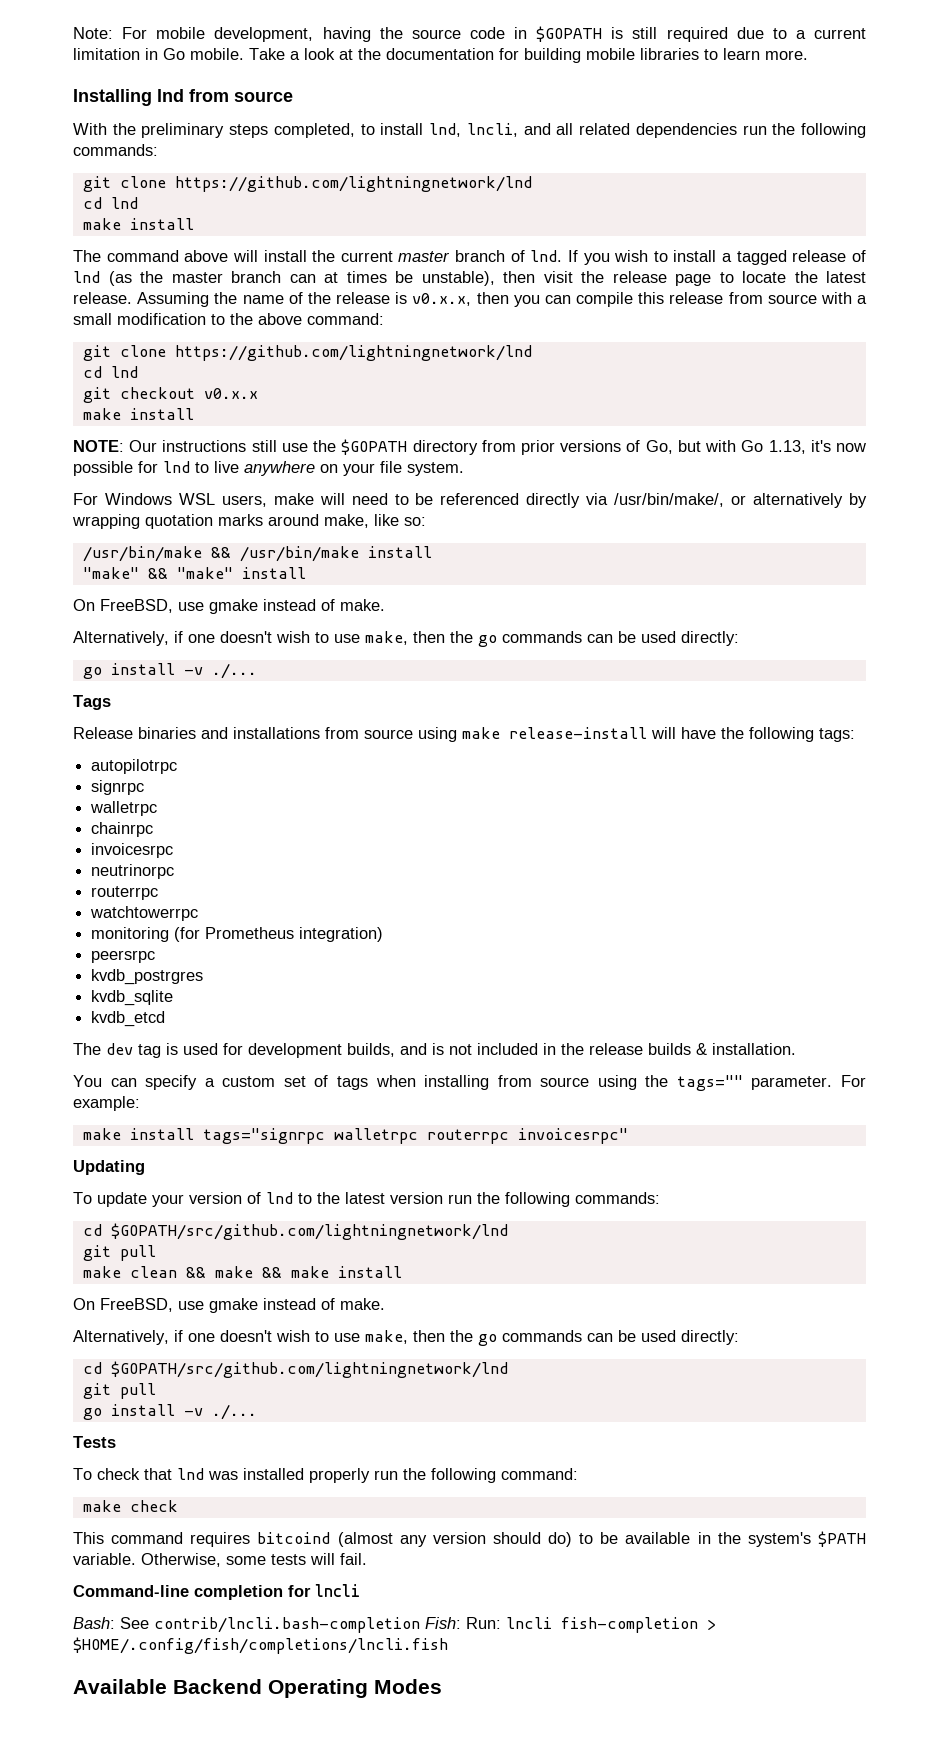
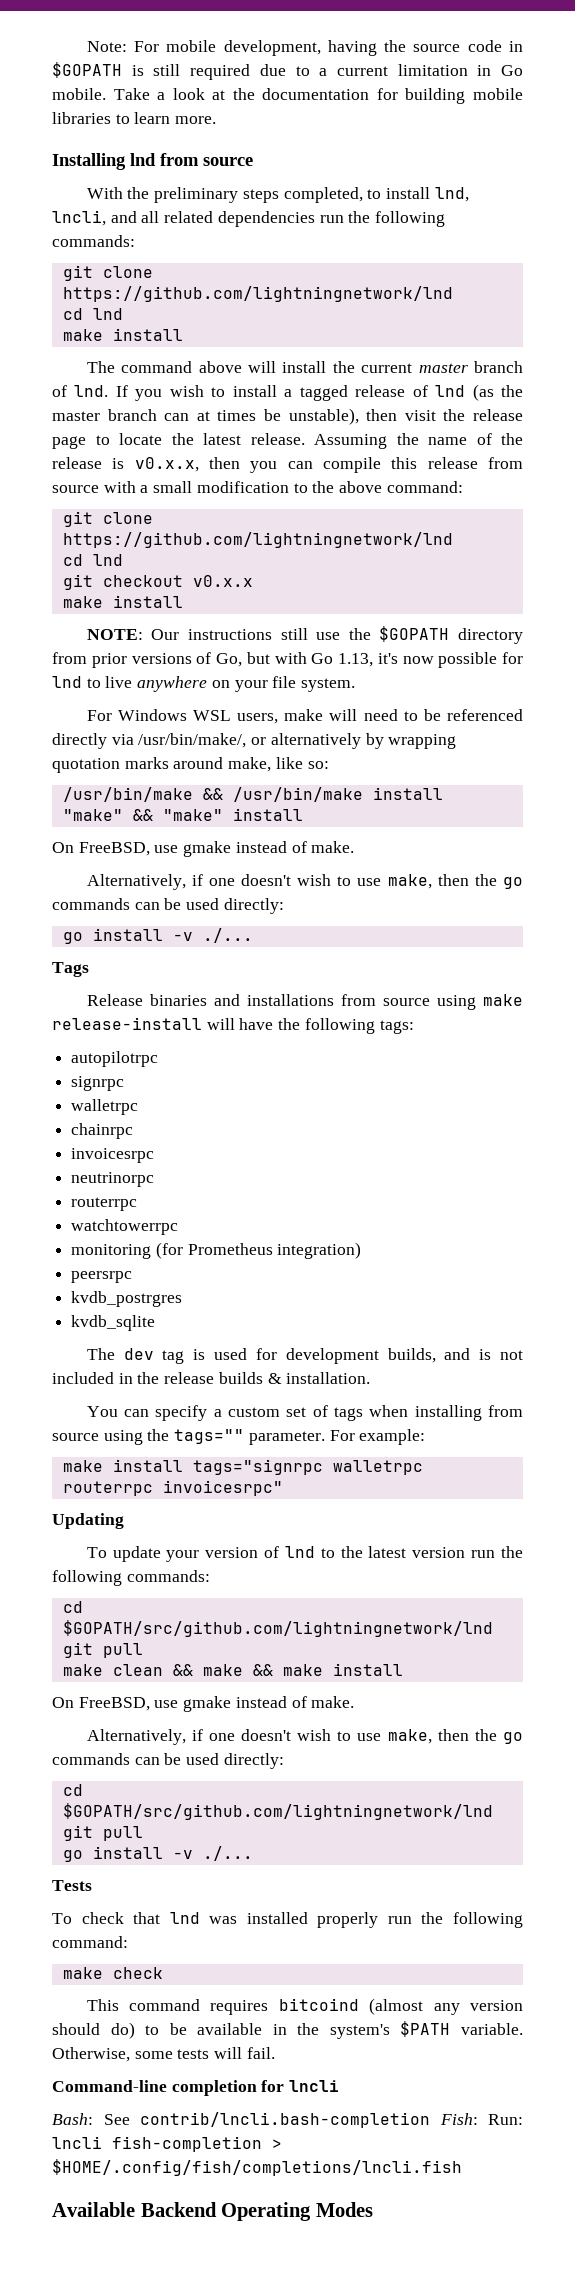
[91,1011,166,1027] // kvdb_etcd -> (156, 1323) none

